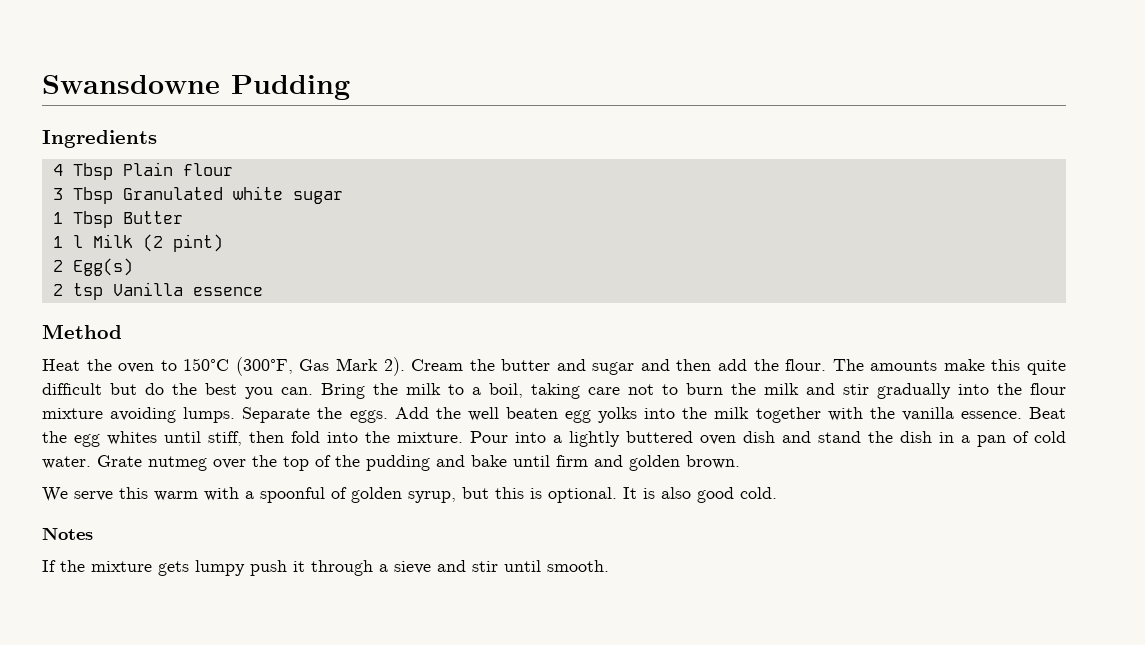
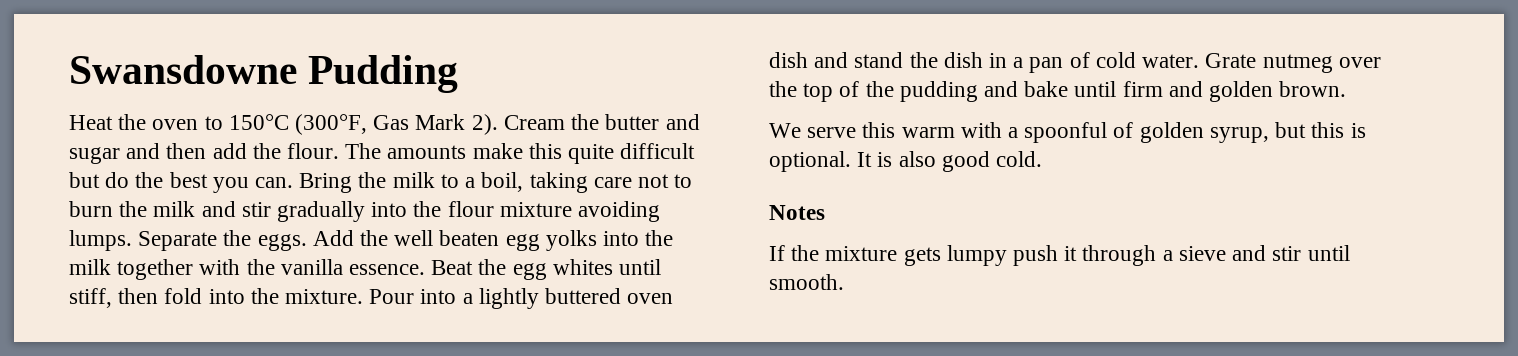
[42,130,157,148] [52,162,233,180] [52,186,343,204] [52,211,183,228] [52,234,223,252] [52,258,133,276] [52,282,263,300] [42,324,122,339] // Ingredients // 4 Tbsp Plain flour // 3 Tbsp Granulated white sugar // 1 Tbsp Butter // 1 l Milk (2 pint) // 2 Egg(s) // 2 tsp Vanilla essence // Method -> (459, 74) none

